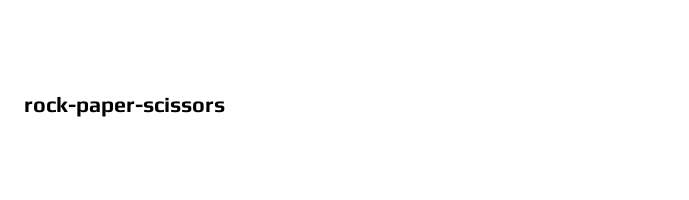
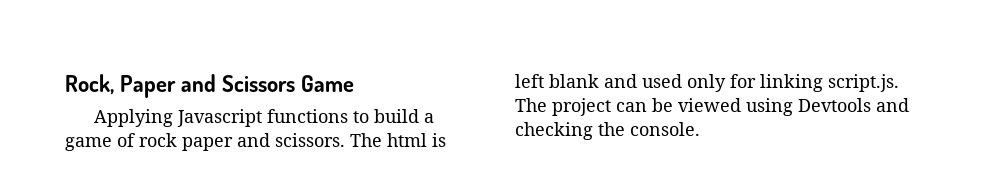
[24,96,225,117] rock-paper-scissors -> [65,74,355,98] [94,109,435,127] [65,133,446,151] [515,74,899,92] [515,98,909,116] [515,122,700,140] Rock, Paper and Scissors Game // Applying Javascript functions to build a game of rock paper and scissors. The html is left blank and used only for linking script.js. The project can be viewed using Devtools and checking the console.

